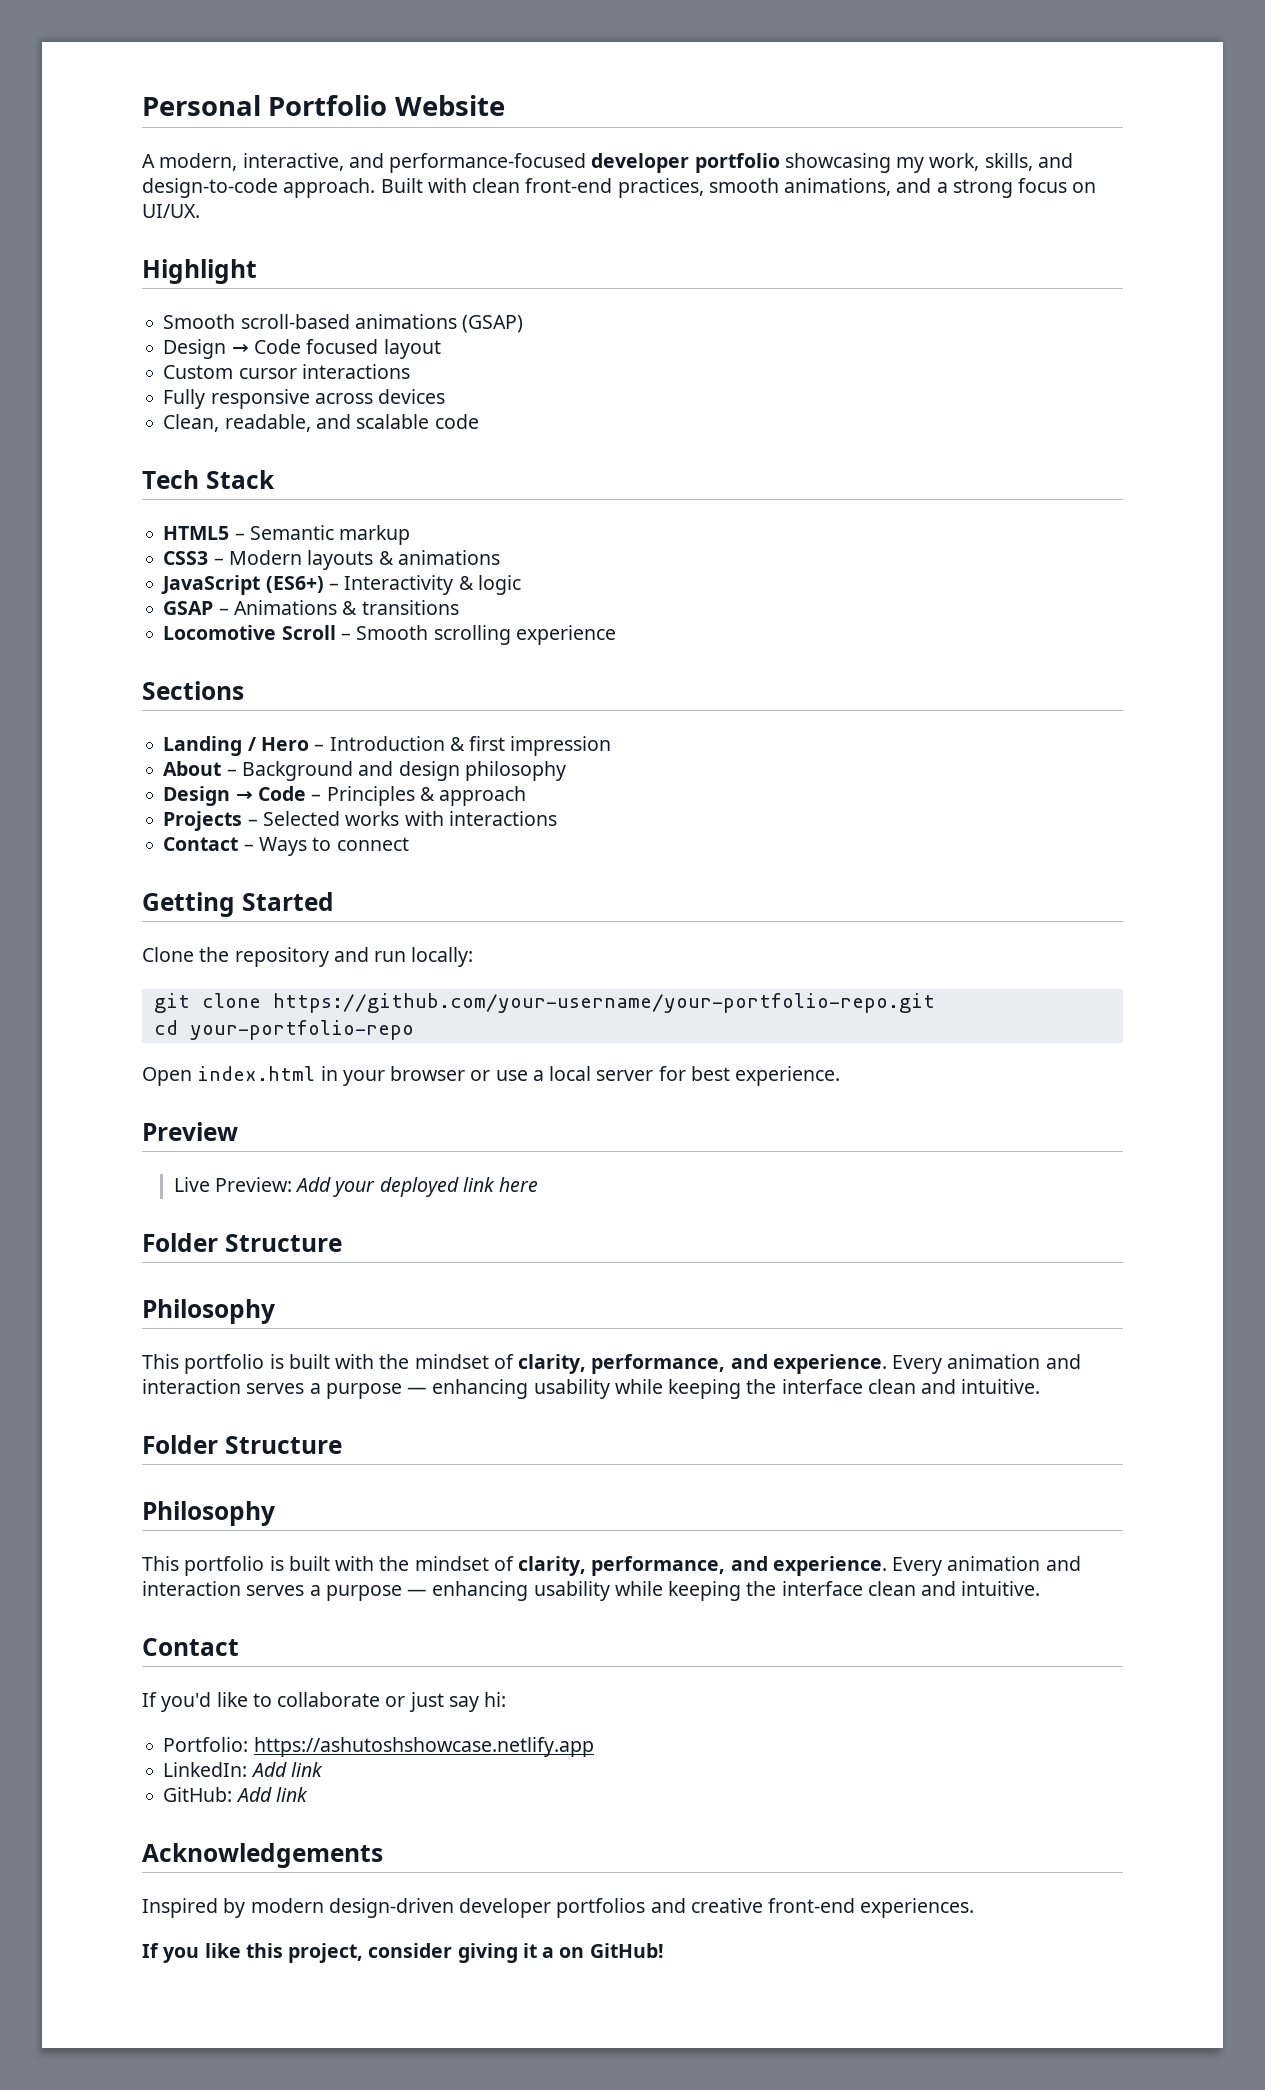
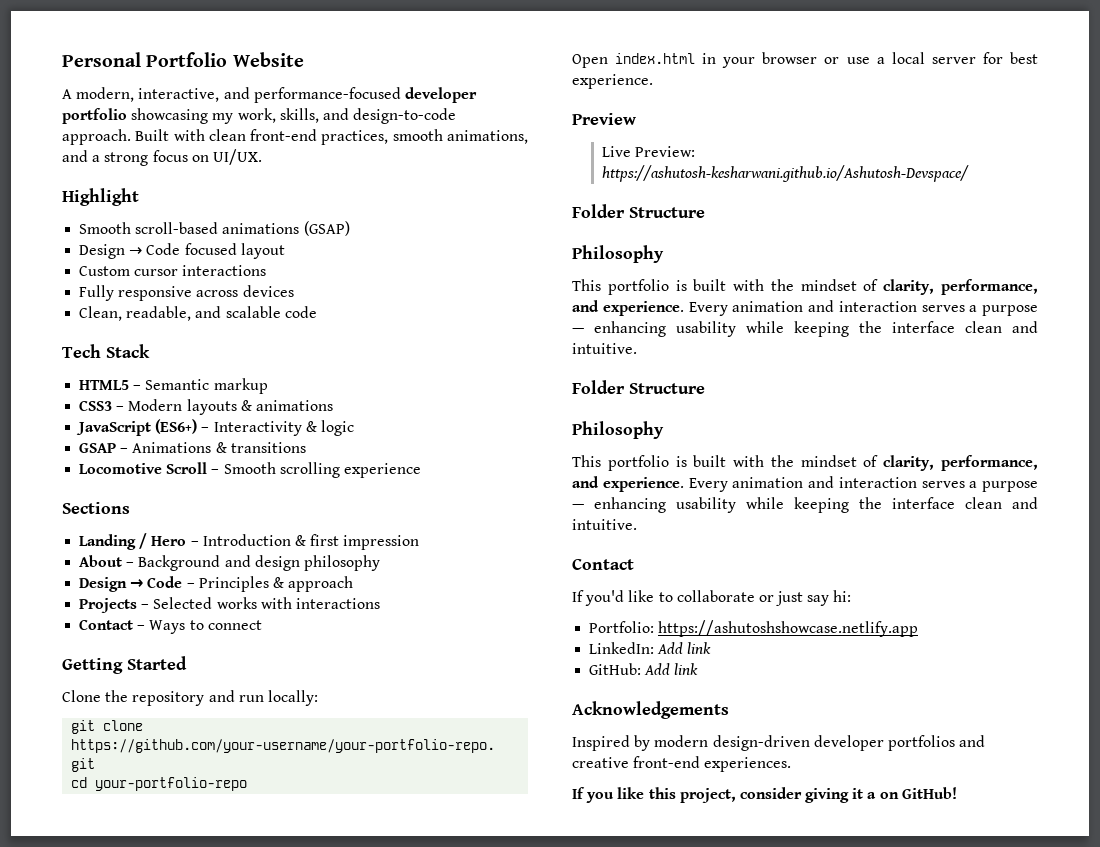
[295,1177,539,1197] Add your deployed link here -> [602,165,970,182] https://ashutosh-kesharwani.github.io/Ashutosh-Devspace/

